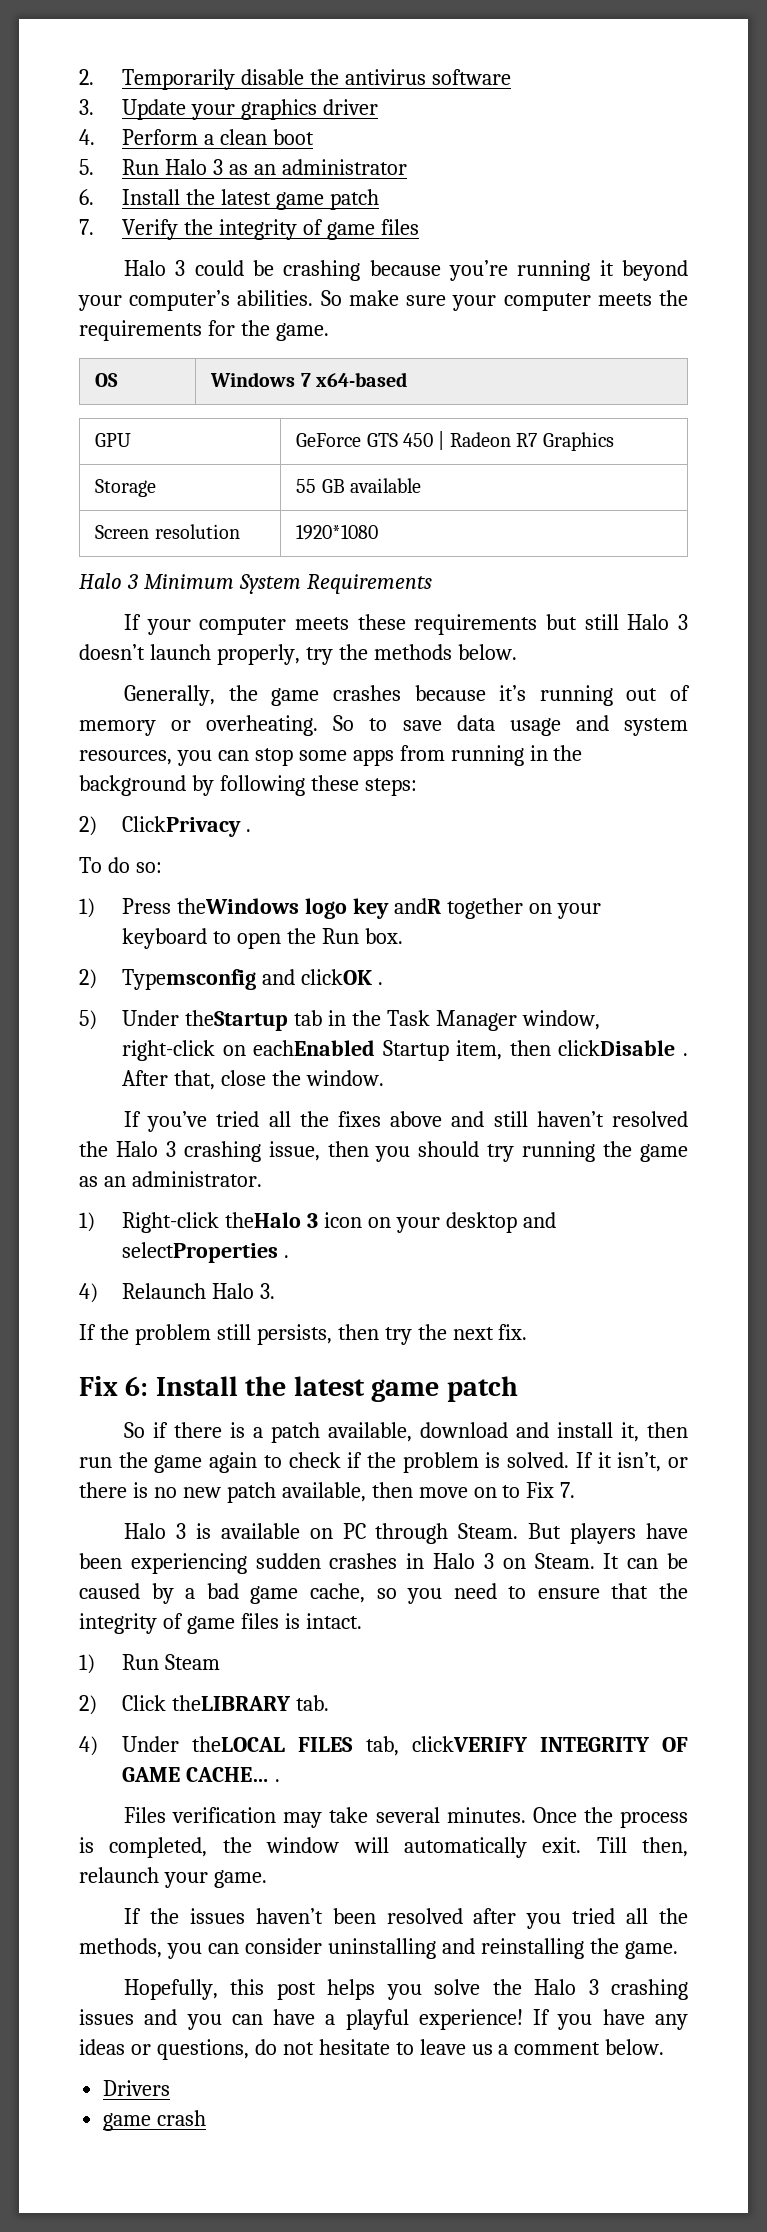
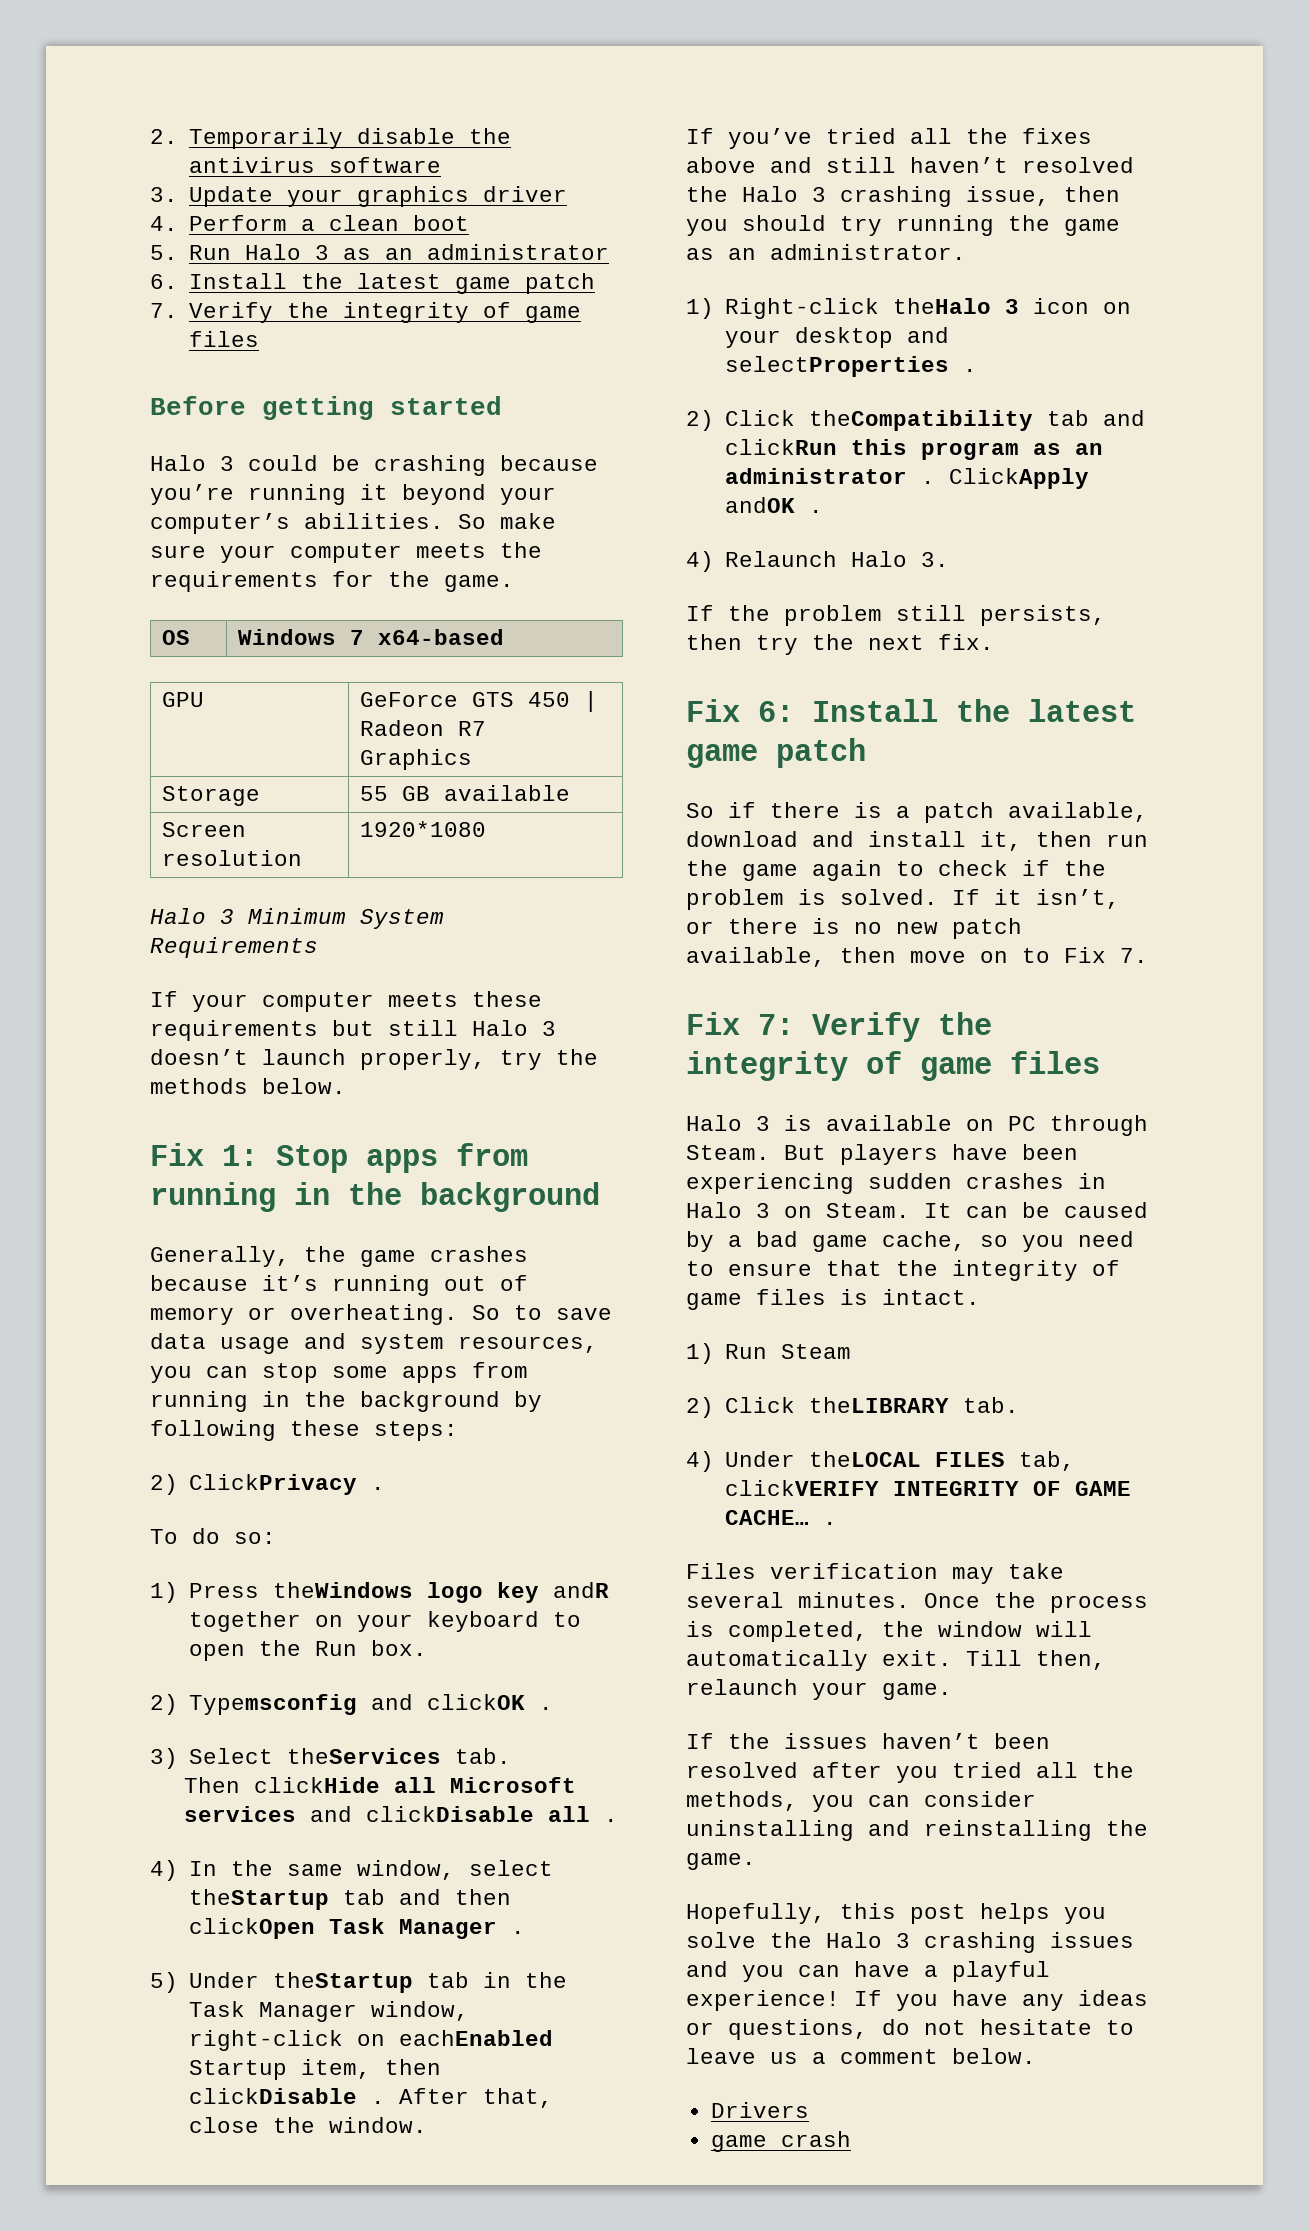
(419, 227) none -> [150,396,502,420] // Before getting started
(517, 652) none -> [150,1143,528,1173] [150,1182,600,1212] // Fix 1: Stop apps from running in the background
(384, 983) none -> [150,1748,512,1769] [184,1777,577,1793] [184,1806,619,1822] [150,1860,554,1881] [189,1889,512,1910] [189,1918,526,1939] // 3) Select theServices tab. // Then clickHide all Microsoft services and clickDisable all . // 4) In the same window, select theStartup tab and then clickOpen Task Manager .
(290, 1256) none -> [686,410,1146,431] [725,439,1104,460] [725,468,1090,489] [725,497,824,513] // 2) Click theCompatibility tab and clickRun this program as an administrator . ClickApply andOK .
(576, 1490) none -> [686,1012,992,1042] [686,1051,1100,1081] // Fix 7: Verify the integrity of game files

